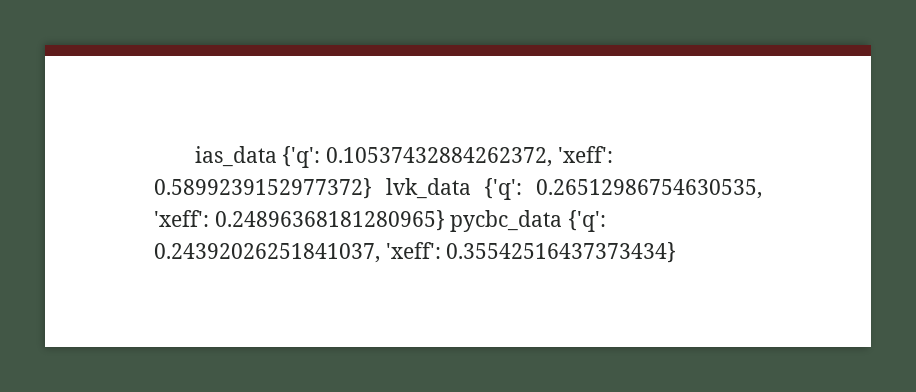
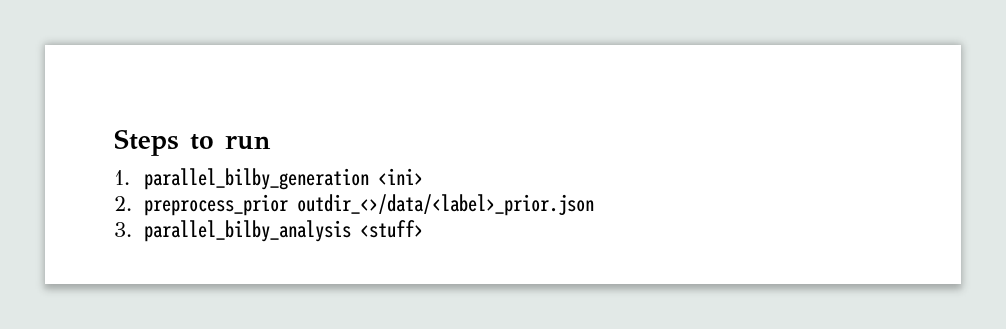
[194,146,613,168] [154,178,762,200] [154,210,607,232] [154,242,677,263] ias_data {'q': 0.10537432884262372, 'xeff': 0.5899239152977372} lvk_data {'q': 0.26512986754630535, 'xeff': 0.24896368181280965} pycbc_data {'q': 0.24392026251841037, 'xeff': 0.35542516437373434} -> [114,129,271,156] [114,168,423,190] [114,194,594,216] [114,220,423,242] Steps to run // 1. parallel_bilby_generation <ini> // 2. preprocess_prior outdir_<>/data/<label>_prior.json // 3. parallel_bilby_analysis <stuff>

